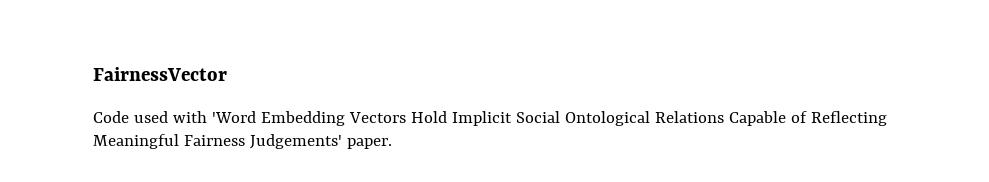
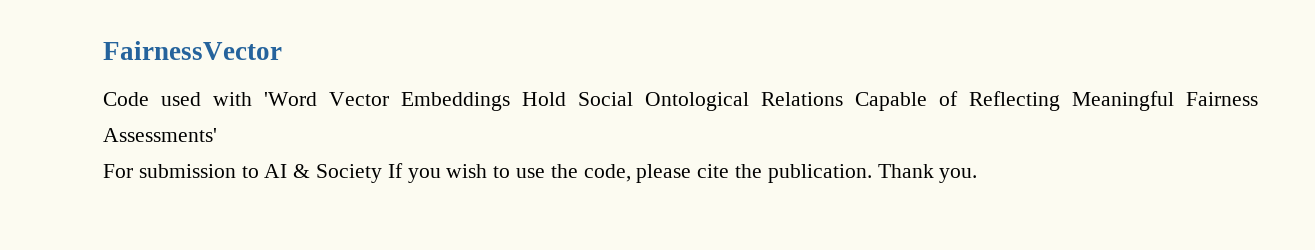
[260,111,512,126] Embedding Vectors Hold Implicit -> [329,92,566,111] Vector Embeddings Hold
[249,134,392,149] Judgements' paper. -> [103,128,217,142] [103,163,978,183] Assessments' // For submission to AI & Society If you wish to use the code, please cite the publication. Thank you.

